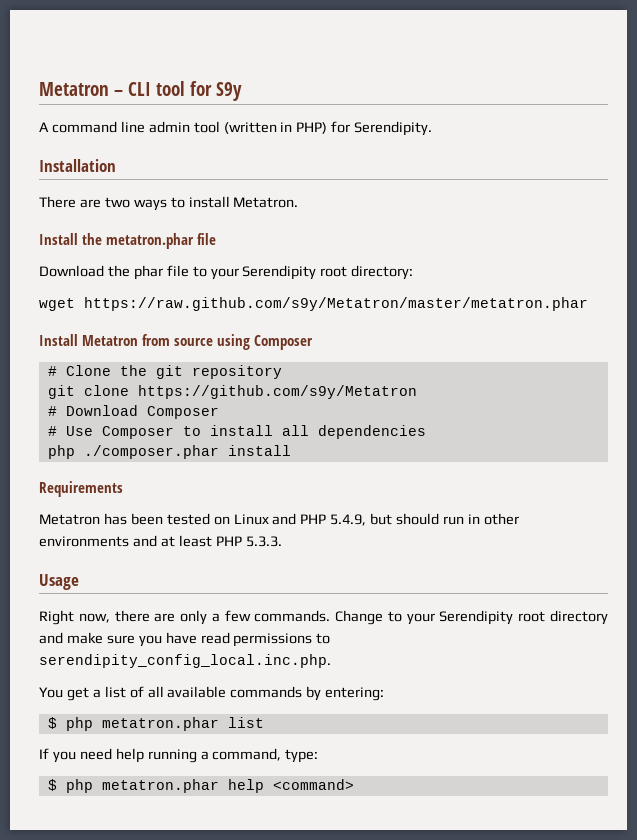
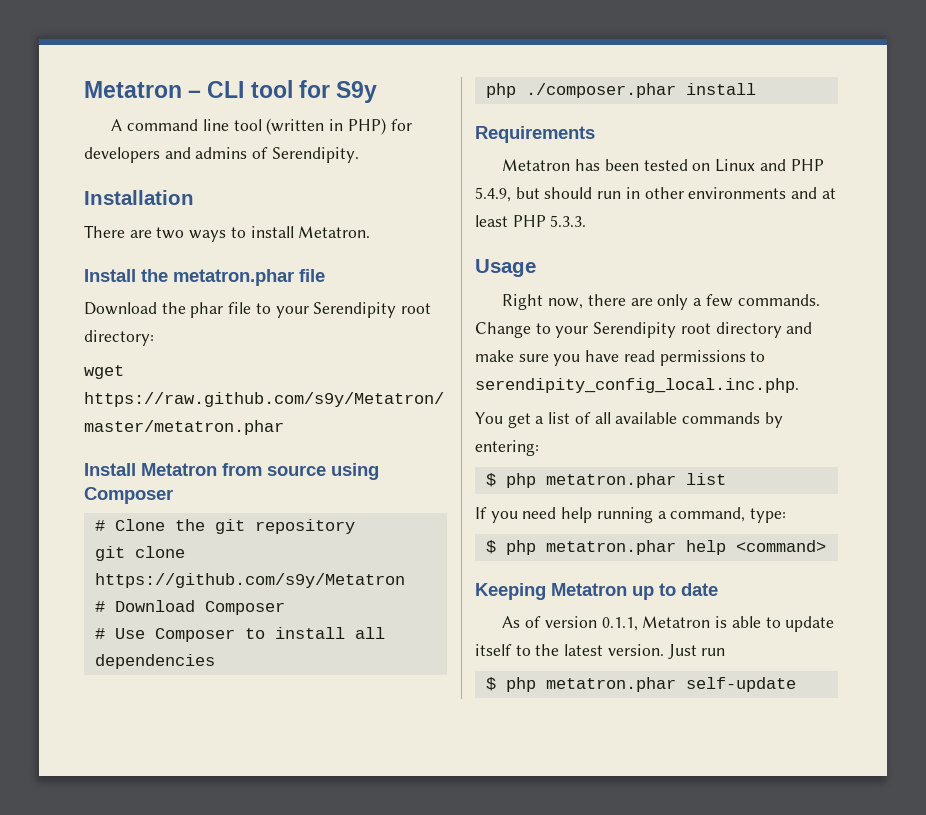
[148,121,190,133] admin -> (229, 125) none
(351, 127) none -> [84,147,269,163] developers and admins of
(354, 784) none -> [475,583,718,600] [502,616,835,632] [475,644,726,659] [485,677,796,692] // Keeping Metatron up to date // As of version 0.1.1, Metatron is able to update itself to the latest version. Just run // $ php metatron.phar self-update

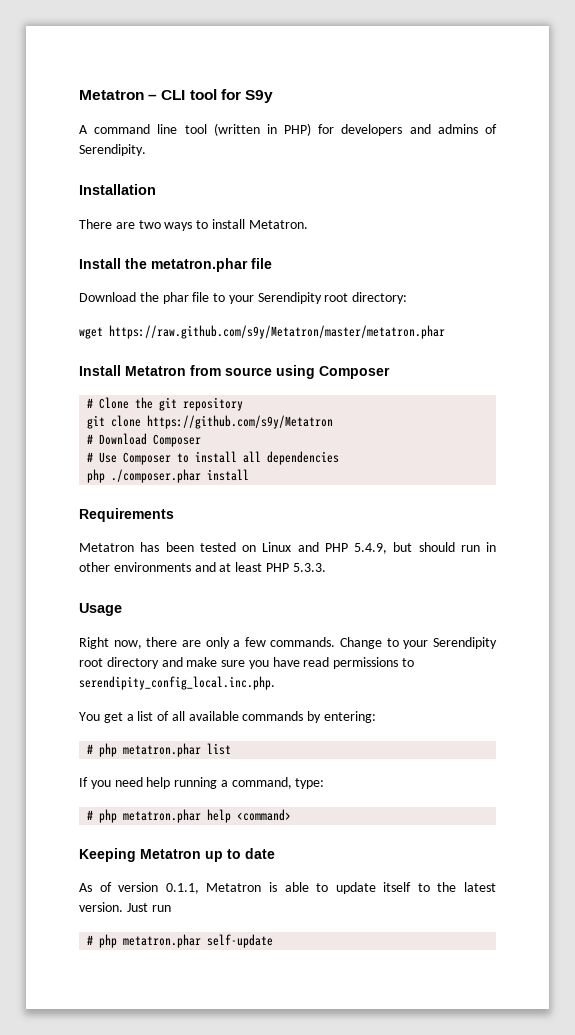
[485,473,496,487] $ -> [87,744,94,754] #
[485,540,496,554] $ -> [87,810,94,820] #
[485,677,496,691] $ -> [87,935,94,945] #

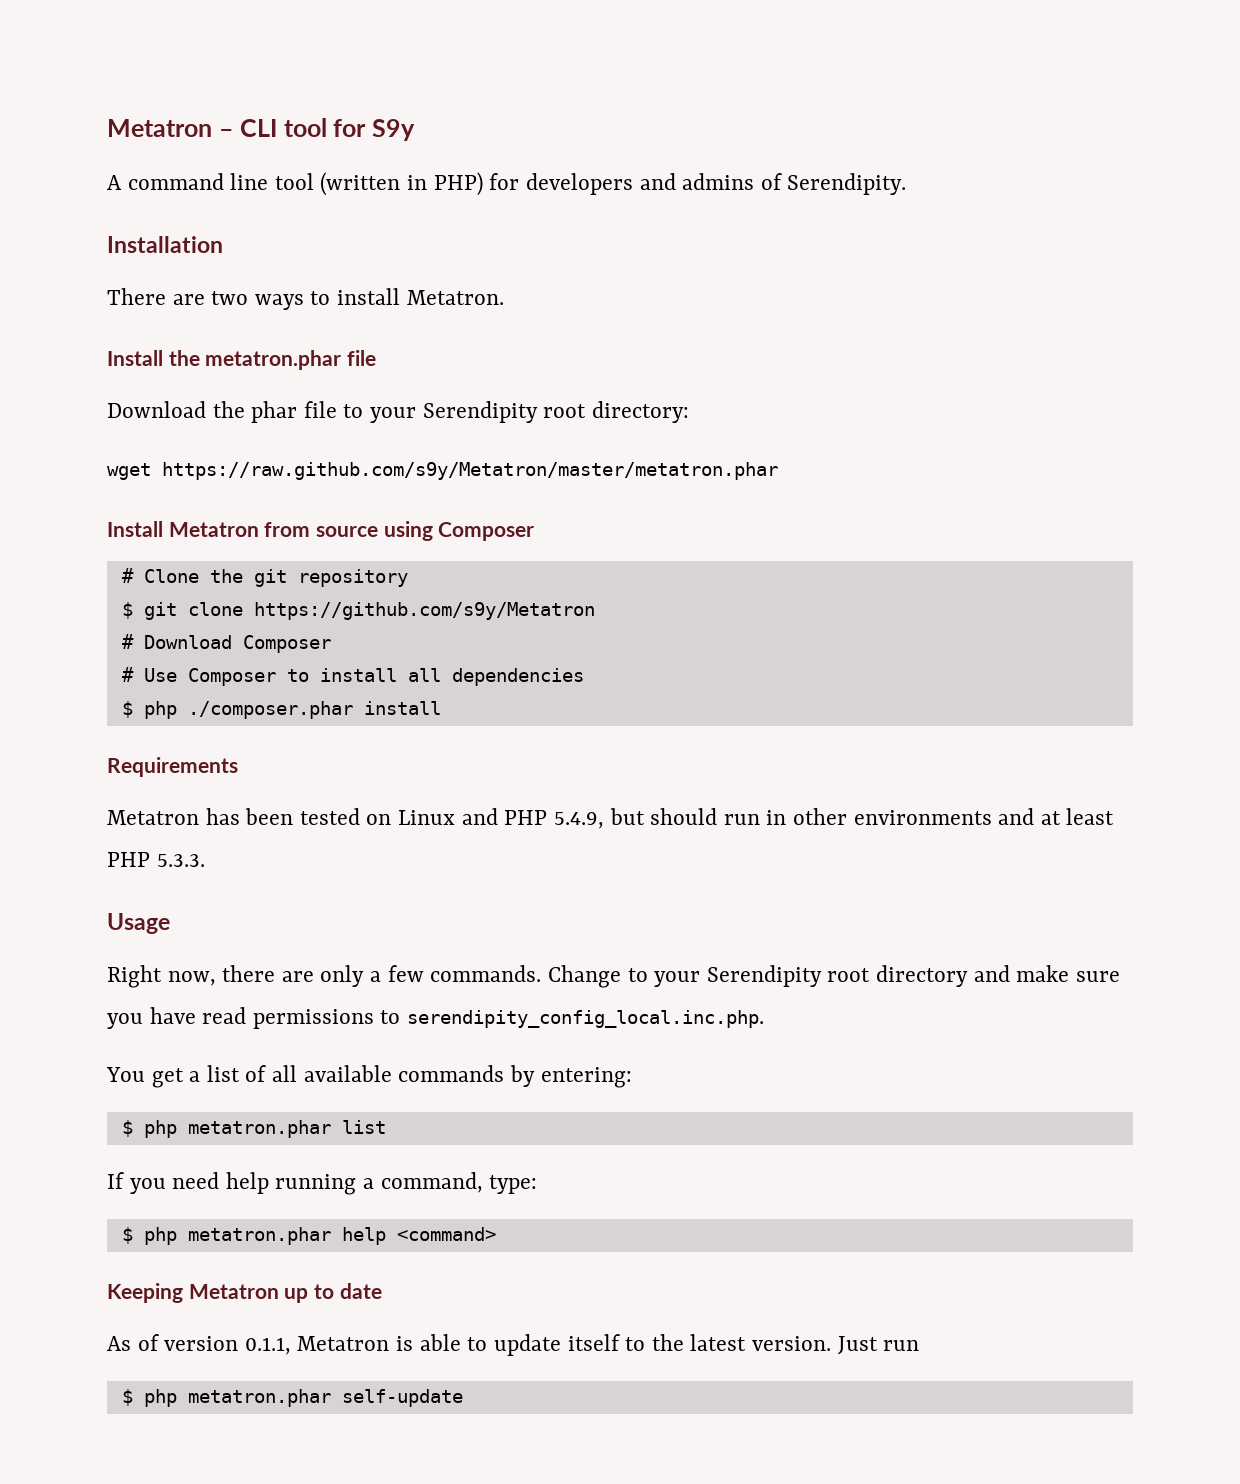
(244, 404) none -> [121,602,133,619] $
(340, 458) none -> [121,701,133,718] $
[87,744,94,754] # -> [121,1120,133,1137] $
[87,810,94,820] # -> [121,1227,133,1244] $
[87,935,94,945] # -> [121,1389,133,1406] $

